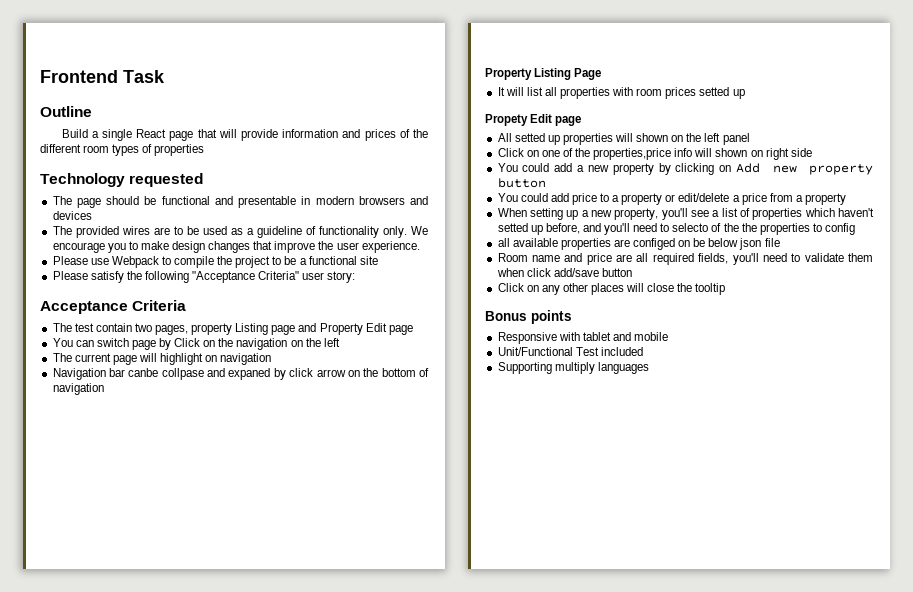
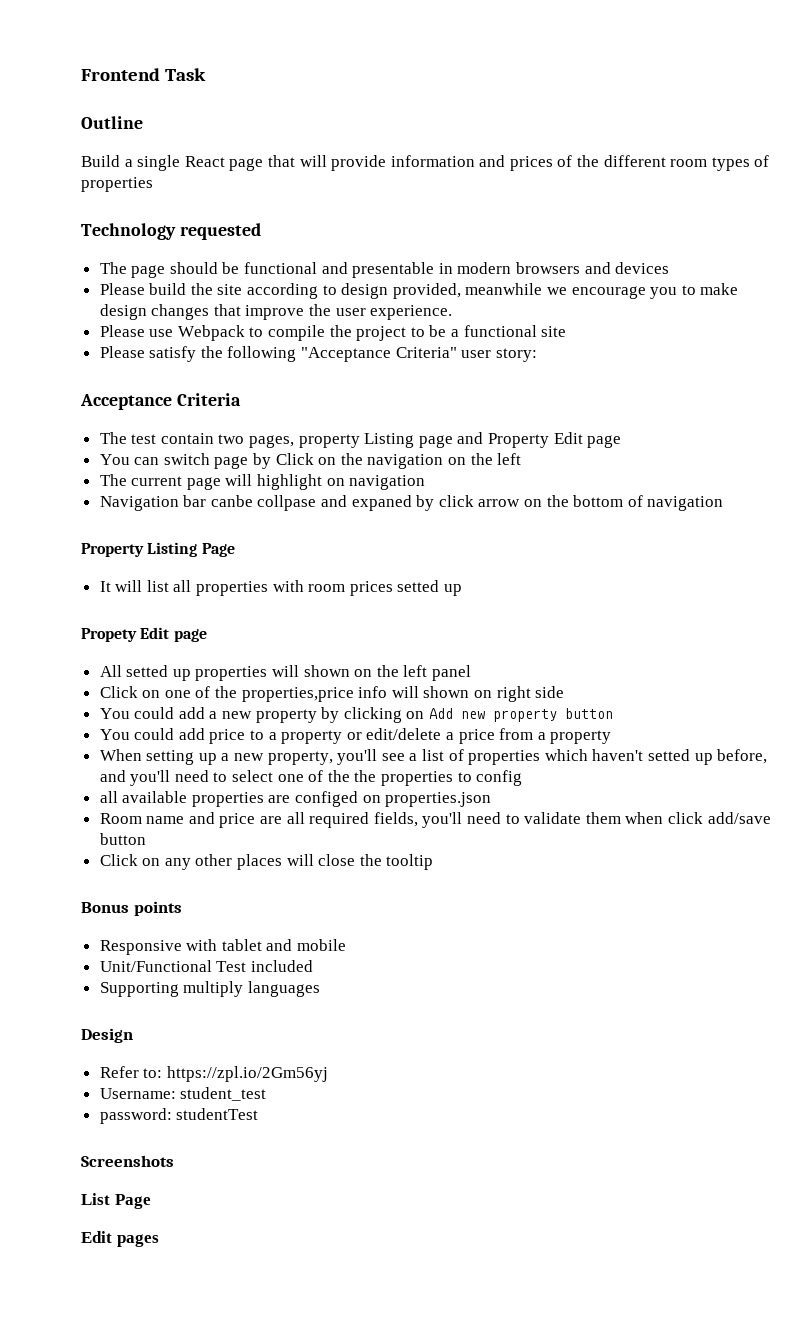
[52,226,429,238] The provided wires are to be used as a guideline of functionality only. We -> [99,283,568,299] Please build the site according to design provided, meanwhile we
[672,223,709,232] selecto -> [232,770,304,782] select one
[693,238,780,250] be below json file -> [385,792,492,807] properties.json
(649, 368) none -> [81,1028,133,1043] [99,1066,328,1082] [99,1087,267,1101] [99,1108,259,1124] [81,1155,174,1167] [81,1193,151,1209] [81,1231,159,1247] // Design // Refer to: https://zpl.io/2Gm56yj // Username: student_test // password: studentTest // Screenshots // List Page // Edit pages

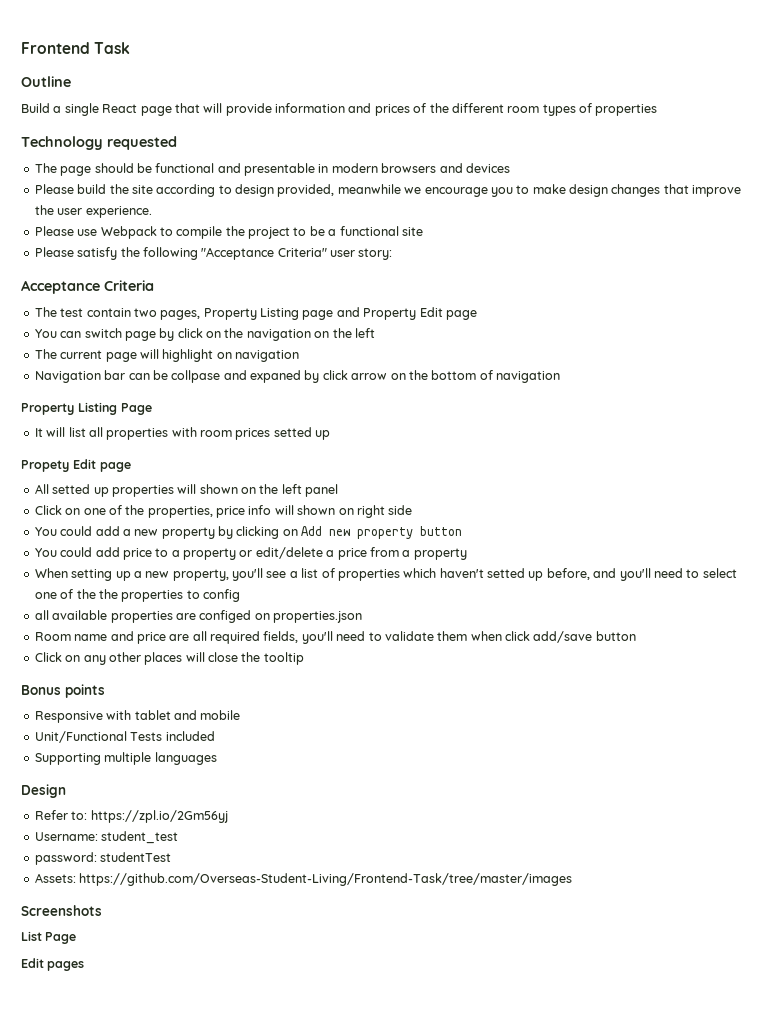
[298,434,360,448] property -> [203,308,257,320] Property
[275,453,314,465] Click -> [177,328,203,338] click
[210,495,253,507] canbe -> [128,370,168,380] can be
[241,687,354,702] properties,price -> [147,506,245,518] properties, price
[216,961,247,972] Test -> [130,732,163,741] Tests
[183,981,244,997] multiply -> [104,752,152,765] multiple
(259, 1114) none -> [34,873,573,886] // Assets: https://github.com/Overseas-Student-Living/Frontend-Task/tree/master/images

